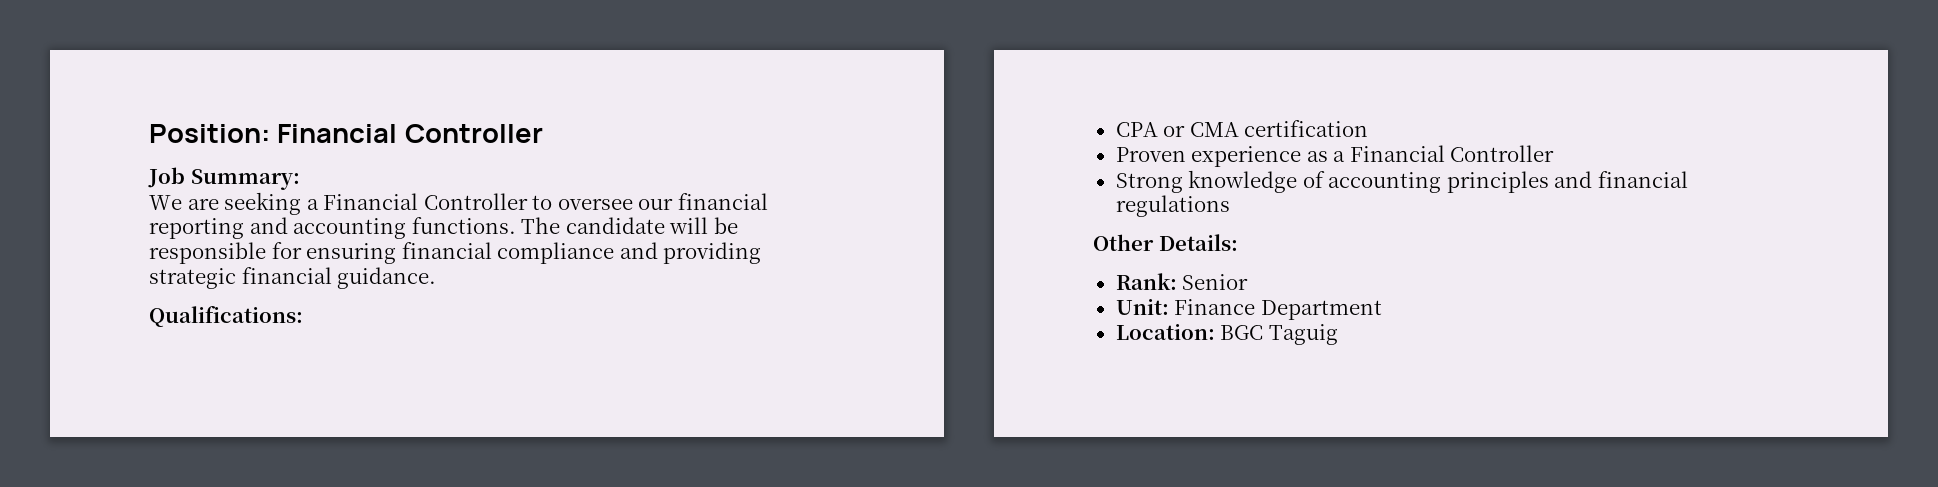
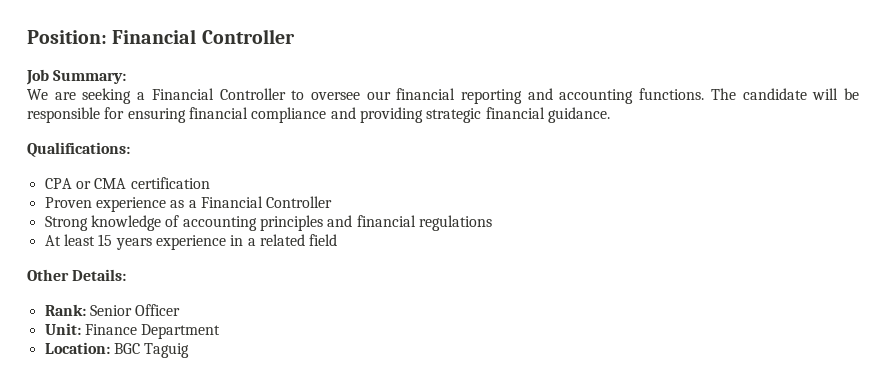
(1230, 206) none -> [44,234,338,250] // At least 15 years experience in a related field
(1249, 282) none -> [135,304,181,316] Officer

